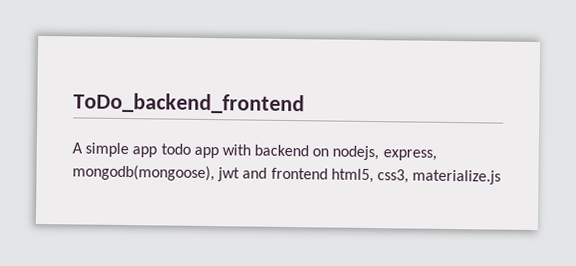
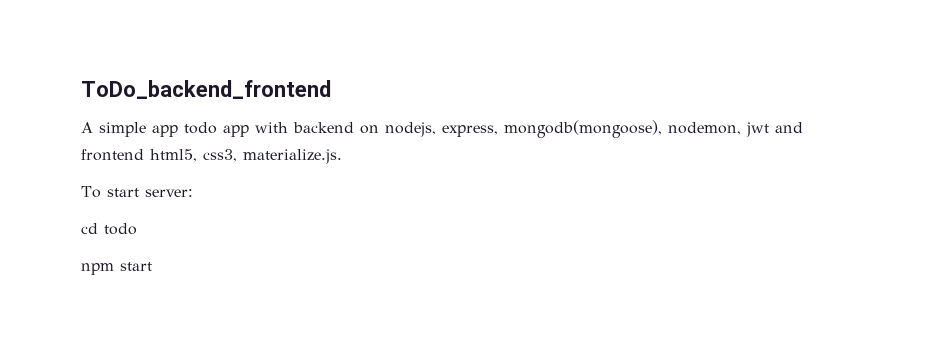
(215, 173) none -> [668,122,741,135] nodemon,
[412,169,502,185] materialize.js -> [243,149,342,164] [81,186,193,198] [81,223,137,235] [81,262,152,275] materialize.js. // To start server: // cd todo // npm start

